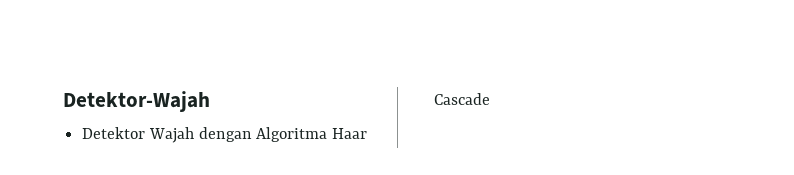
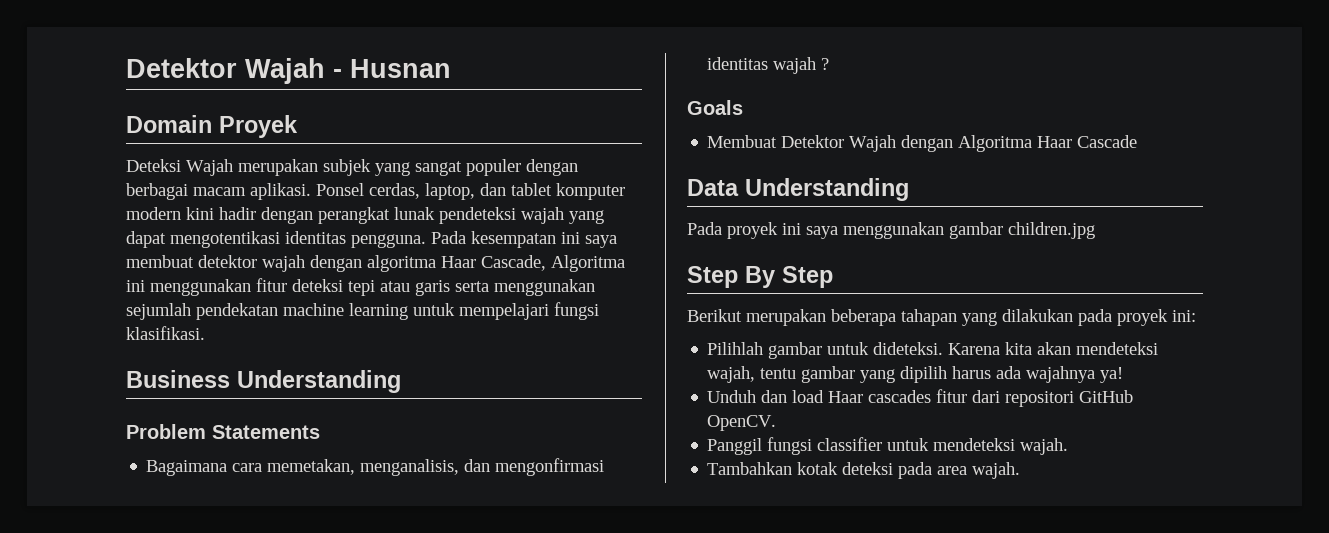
[63,91,210,112] Detektor-Wajah // -> [126,58,451,84] [126,115,298,138] [126,159,578,176] [126,183,625,200] [126,207,604,224] [126,231,617,248] [126,255,625,272] [126,278,595,296] [126,302,599,320] [126,326,205,340] [126,370,401,393] [126,424,320,439] [146,458,605,476] [707,57,830,74] [687,100,743,115] [707,135,778,148] Detektor Wajah - Husnan // Domain Proyek // Deteksi Wajah merupakan subjek yang sangat populer dengan berbagai macam aplikasi. Ponsel cerdas, laptop, dan tablet komputer modern kini hadir dengan perangkat lunak pendeteksi wajah yang dapat mengotentikasi identitas pengguna. Pada kesempatan ini saya membuat detektor wajah dengan algoritma Haar Cascade, Algoritma ini menggunakan fitur deteksi tepi atau garis serta menggunakan sejumlah pendekatan machine learning untuk mempelajari fungsi klasifikasi. // Business Understanding // Problem Statements // Bagaimana cara memetakan, menganalisis, dan mengonfirmasi identitas wajah ? // Goals // Membuat
(491, 99) none -> [687,178,909,201] [687,222,1095,239] [687,266,833,288] [687,309,1196,326] [707,342,1159,359] [707,366,1124,383] [707,389,1134,407] [707,415,777,431] [707,437,1069,455] [707,462,1021,479] // Data Understanding // Pada proyek ini saya menggunakan gambar children.jpg // Step By Step // Berikut merupakan beberapa tahapan yang dilakukan pada proyek ini: // Pilihlah gambar untuk dideteksi. Karena kita akan mendeteksi wajah, tentu gambar yang dipilih harus ada wajahnya ya! // Unduh dan load Haar cascades fitur dari repositori GitHub OpenCV. // Panggil fungsi classifier untuk mendeteksi wajah. // Tambahkan kotak deteksi pada area wajah.

